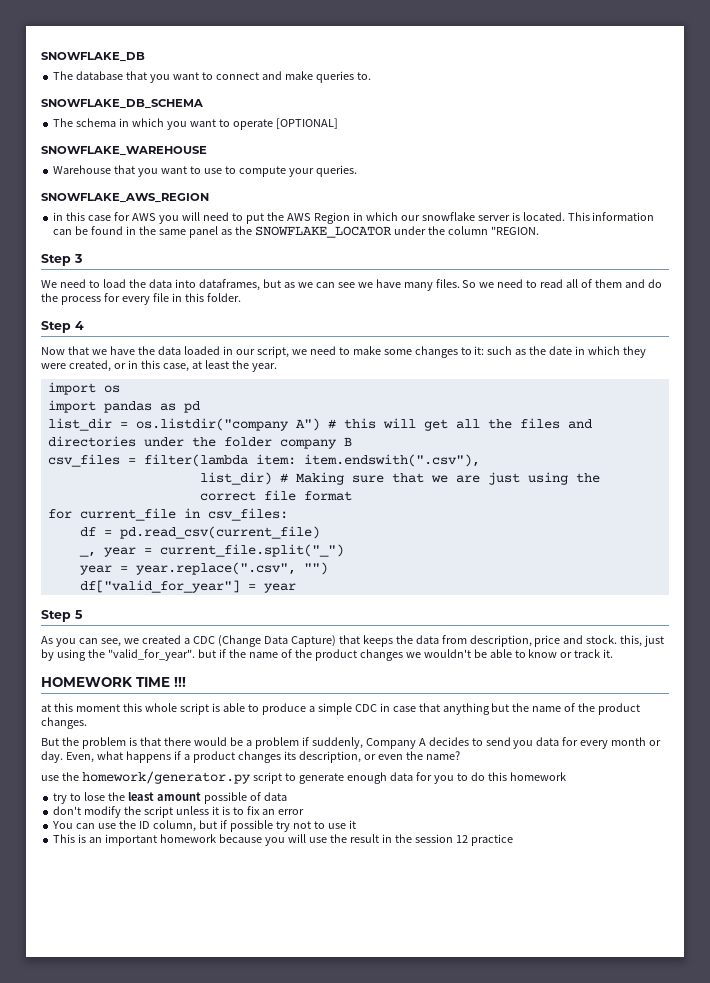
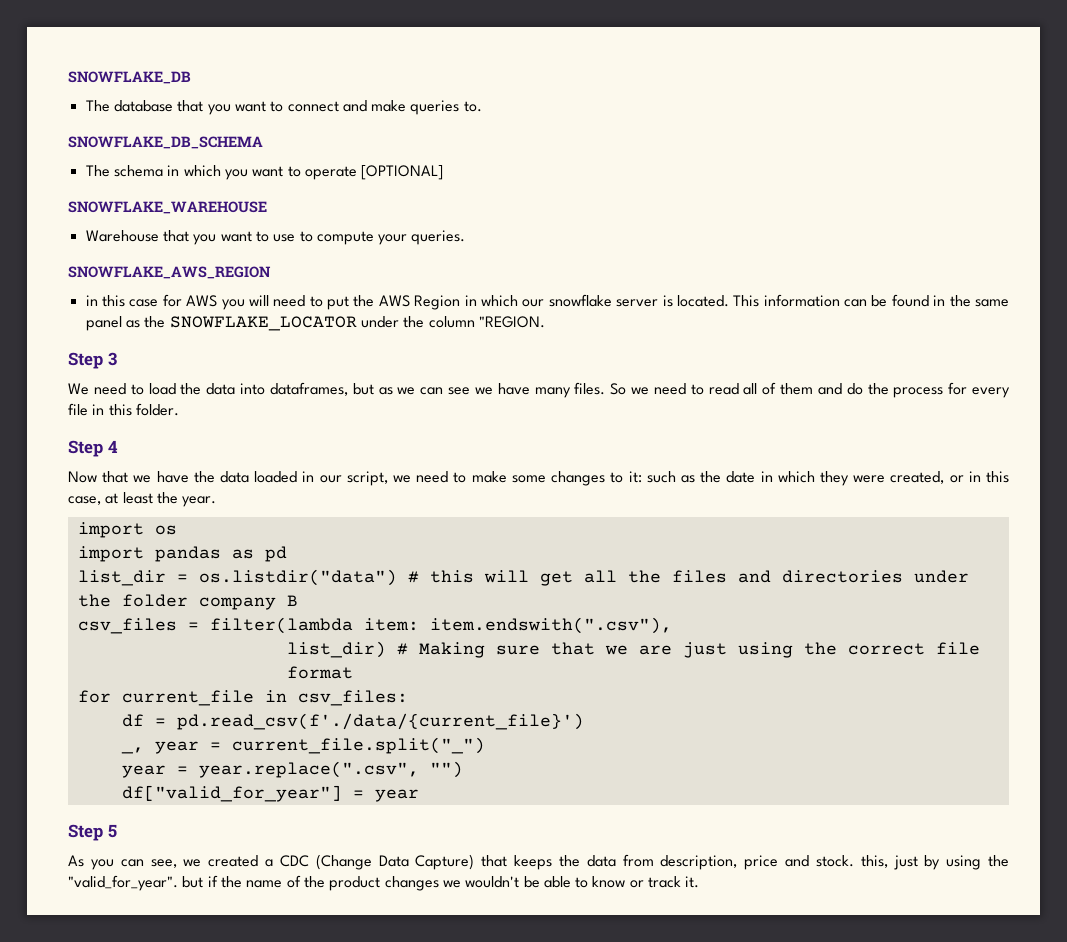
[135,418,320,431] os.listdir("company A") -> [198,569,397,586] os.listdir("data")
[119,526,320,539] pd.read_csv(current_file) -> [176,713,584,730] pd.read_csv(f'./data/{current_file}')
[41,677,186,687] [41,703,641,715] [41,717,87,729] [41,737,662,749] [41,751,460,763] [41,771,566,784] [53,792,287,804] [53,806,304,818] [52,820,356,832] [53,834,513,846] // HOMEWORK TIME !!! // at this moment this whole script is able to produce a simple CDC in case that anything but the name of the product changes. // But the problem is that there would be a problem if suddenly, Company A decides to send you data for every month or day. Even, what happens if a product changes its description, or even the name? // use the homework/generator.py script to generate enough data for you to do this homework // try to lose the least amount possible of data // don't modify the script unless it is to fix an error // You can use the ID column, but if possible try not to use it // This is an important homework because you will use the result in the session 12 practice -> (700, 882) none

